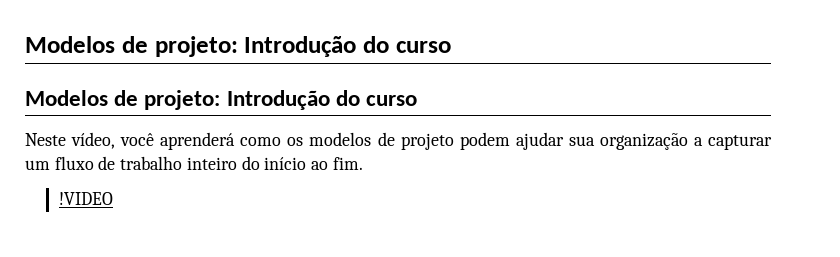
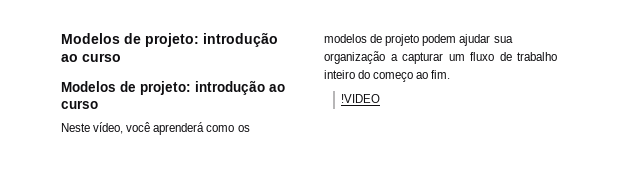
[25,36,389,57] Modelos de projeto: Introdução do -> [61,32,278,47] [61,54,78,62] Modelos de projeto: introdução ao
[226,90,360,110] Introdução do -> [195,80,285,95] introdução ao
[264,157,307,170] início -> [373,72,414,82] começo

